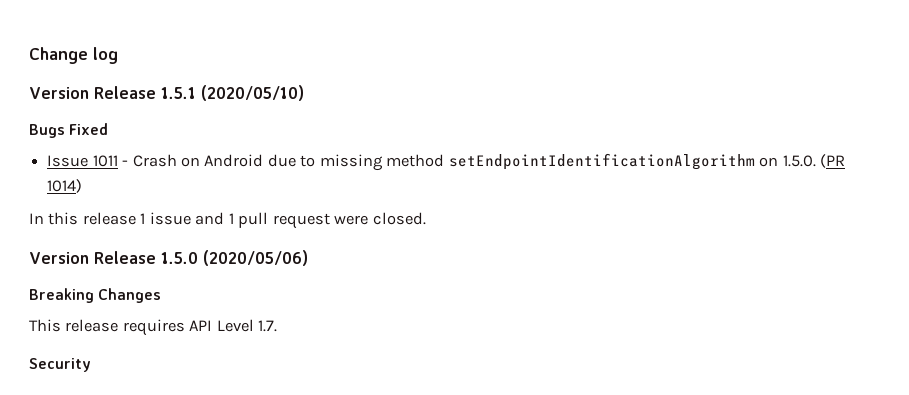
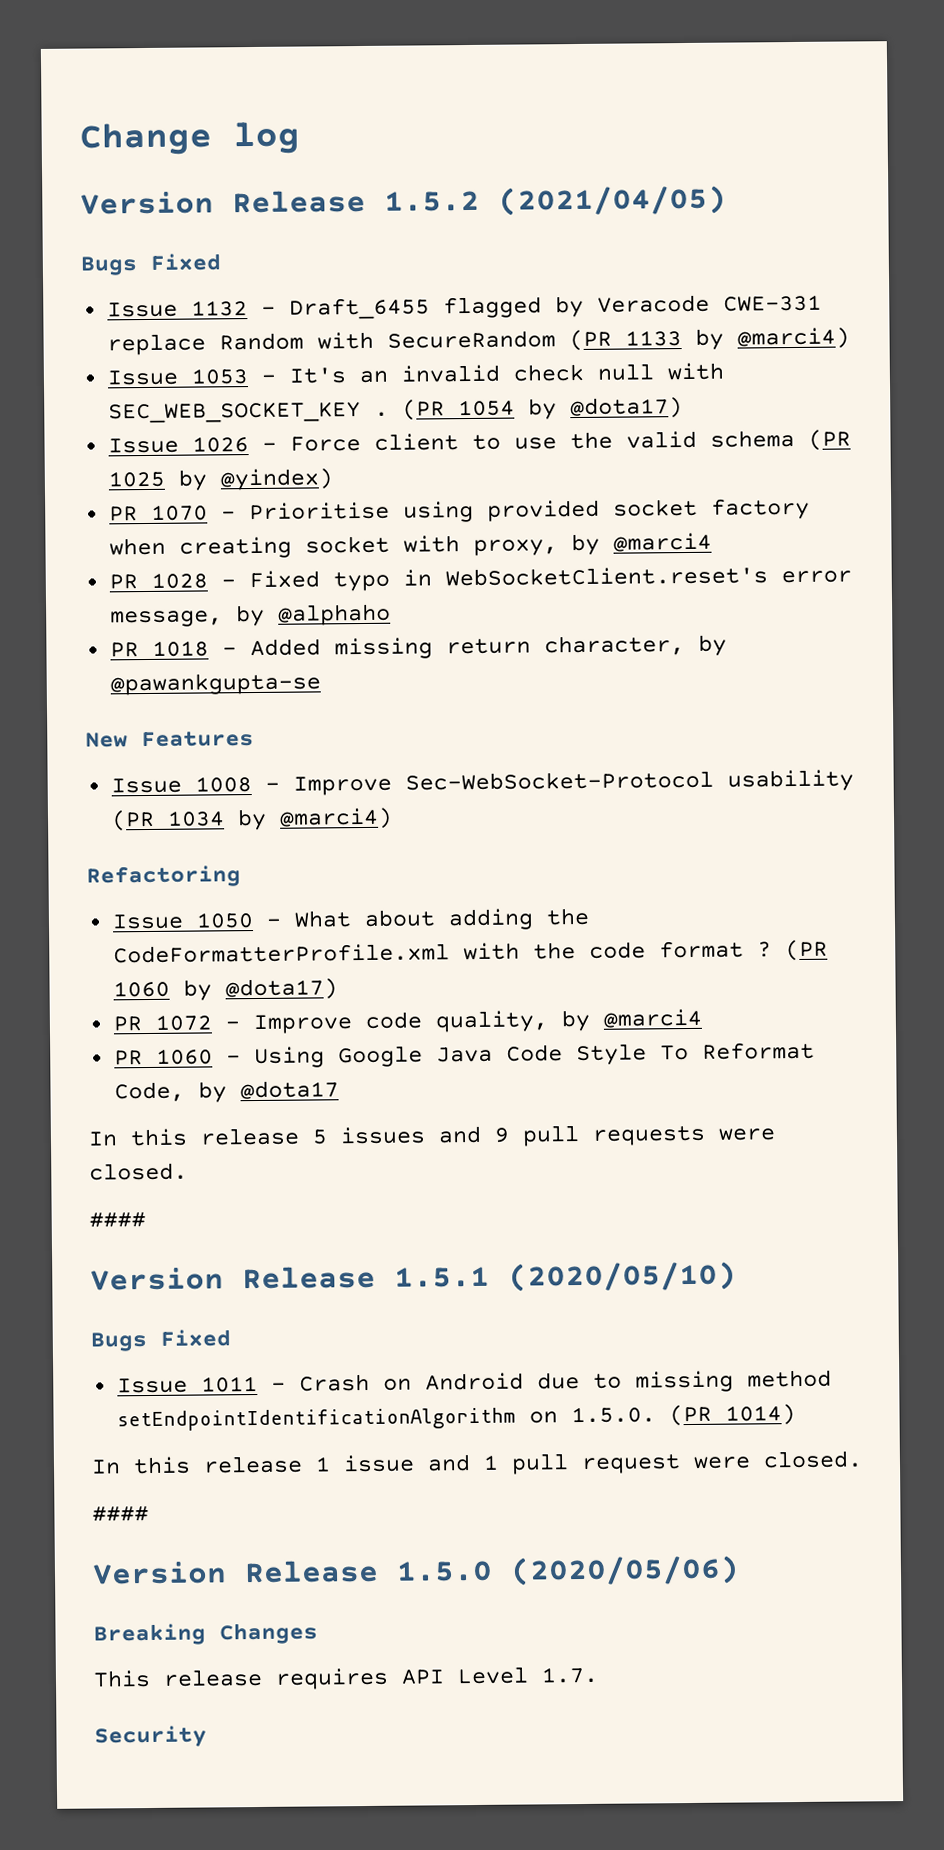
(118, 55) none -> [80,185,727,216] [80,253,221,276] [106,294,822,320] [106,327,850,356] [106,362,724,386] [107,397,683,424] [107,429,851,454] [107,468,333,491] [108,497,810,523] [108,532,712,559] [108,566,852,592] [109,603,391,628] [109,634,727,660] [109,672,321,696] [85,731,254,748] [110,769,854,796] [110,807,393,832] [86,865,241,888] [111,907,590,931] [112,939,828,964] [112,978,338,1001] [112,1008,702,1035] [113,1041,815,1069] [113,1080,339,1103] [88,1125,776,1147] [89,1162,188,1181] [89,1212,146,1228] // Version Release 1.5.2 (2021/04/05) // Bugs Fixed // Issue 1132 - Draft_6455 flagged by Veracode CWE-331 replace Random with SecureRandom (PR 1133 by @marci4) // Issue 1053 - It's an invalid check null with SEC_WEB_SOCKET_KEY . (PR 1054 by @dota17) // Issue 1026 - Force client to use the valid schema (PR 1025 by @yindex) // PR 1070 - Prioritise using provided socket factory when creating socket with proxy, by @marci4 // PR 1028 - Fixed typo in WebSocketClient.reset's error message, by @alphaho // PR 1018 - Added missing return character, by @pawankgupta-se // New Features // Issue 1008 - Improve Sec-WebSocket-Protocol usability (PR 1034 by @marci4) // Refactoring // Issue 1050 - What about adding the CodeFormatterProfile.xml with the code format ? (PR 1060 by @dota17) // PR 1072 - Improve code quality, by @marci4 // PR 1060 - Using Google Java Code Style To Reformat Code, by @dota17 // In this release 5 issues and 9 pull requests were closed. // ####
(426, 218) none -> [92,1506,149,1522] // ####

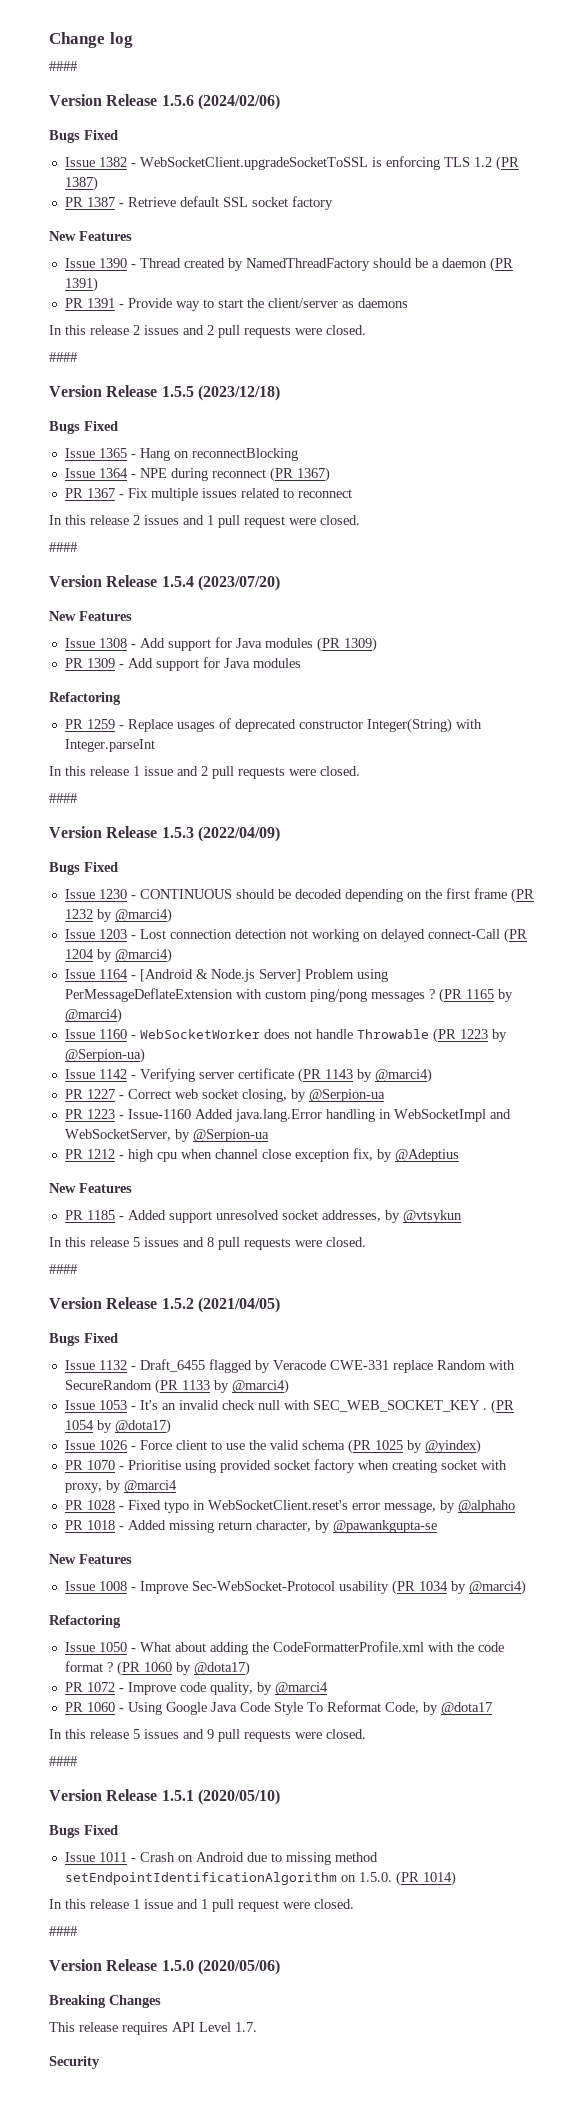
(300, 138) none -> [49,61,77,71] [49,94,280,110] [49,130,118,143] [64,156,519,171] [64,176,98,191] [64,196,333,210] [49,231,132,241] [64,257,513,272] [64,277,98,292] [64,298,408,311] [49,325,366,338] [49,352,77,362] [49,385,280,401] [49,421,118,434] [64,448,298,461] [64,467,330,482] [64,488,352,501] [49,515,360,528] [49,542,77,552] [49,575,280,591] [49,611,132,621] [64,637,377,652] [64,657,301,671] [49,692,121,705] [64,718,482,733] [64,739,155,752] [49,766,360,779] [49,793,77,803] [49,826,280,842] [49,862,118,875] [64,888,534,903] [64,908,172,923] [64,928,527,943] [64,948,172,963] [64,969,388,982] [64,988,513,1003] [64,1008,122,1023] [64,1028,507,1043] [64,1048,145,1063] [64,1068,432,1083] [64,1089,385,1102] [64,1109,511,1122] [64,1129,269,1142] [64,1148,459,1162] [49,1183,132,1193] [64,1210,462,1223] [49,1237,366,1250] [49,1264,77,1274] // #### // Version Release 1.5.6 (2024/02/06) // Bugs Fixed // Issue 1382 - WebSocketClient.upgradeSocketToSSL is enforcing TLS 1.2 (PR 1387) // PR 1387 - Retrieve default SSL socket factory // New Features // Issue 1390 - Thread created by NamedThreadFactory should be a daemon (PR 1391) // PR 1391 - Provide way to start the client/server as daemons // In this release 2 issues and 2 pull requests were closed. // #### // Version Release 1.5.5 (2023/12/18) // Bugs Fixed // Issue 1365 - Hang on reconnectBlocking // Issue 1364 - NPE during reconnect (PR 1367) // PR 1367 - Fix multiple issues related to reconnect // In this release 2 issues and 1 pull request were closed. // #### // Version Release 1.5.4 (2023/07/20) // New Features // Issue 1308 - Add support for Java modules (PR 1309) // PR 1309 - Add support for Java modules // Refactoring // PR 1259 - Replace usages of deprecated constructor Integer(String) with Integer.parseInt // In this release 1 issue and 2 pull requests were closed. // #### // Version Release 1.5.3 (2022/04/09) // Bugs Fixed // Issue 1230 - CONTINUOUS should be decoded depending on the first frame (PR 1232 by @marci4) // Issue 1203 - Lost connection detection not working on delayed connect-Call (PR 1204 by @marci4) // Issue 1164 - [Android & Node.js Server] Problem using PerMessageDeflateExtension with custom ping/pong messages ? (PR 1165 by @marci4) // Issue 1160 - WebSocketWorker does not handle Throwable (PR 1223 by @Serpion-ua) // Issue 1142 - Verifying server certificate (PR 1143 by @marci4) // PR 1227 - Correct web socket closing, by @Serpion-ua // PR 1223 - Issue-1160 Added java.lang.Error handling in WebSocketImpl and WebSocketServer, by @Serpion-ua // PR 1212 - high cpu when channel close exception fix, by @Adeptius // New Features // PR 1185 - Added support unresolved socket addresses, by @vtsykun // In this release 5 issues and 8 pull requests were closed. // ####

